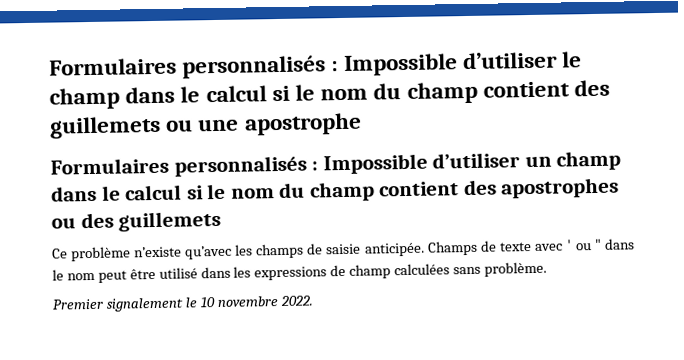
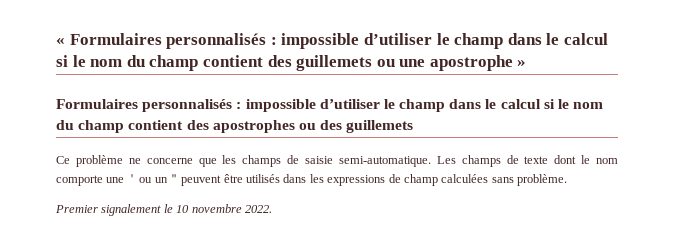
[49,53,458,79] Formulaires personnalisés : Impossible -> [56,33,360,49] « Formulaires personnalisés : impossible
[50,152,552,177] // Formulaires personnalisés : Impossible d’utiliser un -> [517,60,527,67] [56,99,395,112] » // Formulaires personnalisés : impossible d’utiliser le
[134,245,233,260] n’existe qu’avec -> [128,158,217,167] ne concerne que
[364,238,635,257] [52,267,198,283] anticipée. Champs de texte avec ' ou " dans le nom peut être utilisé -> [338,155,618,167] [56,174,280,186] semi-automatique. Les champs de texte dont le nom comporte une ' ou un " peuvent être utilisés

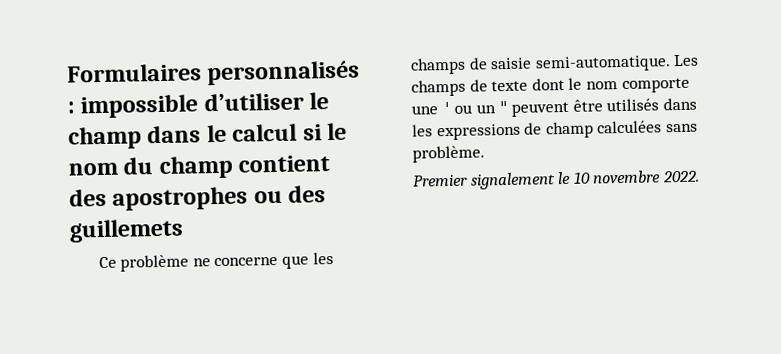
[56,33,608,49] [56,55,527,71] « Formulaires personnalisés : impossible d’utiliser le champ dans le calcul si le nom du champ contient des guillemets ou une apostrophe » // -> (67, 73) none

